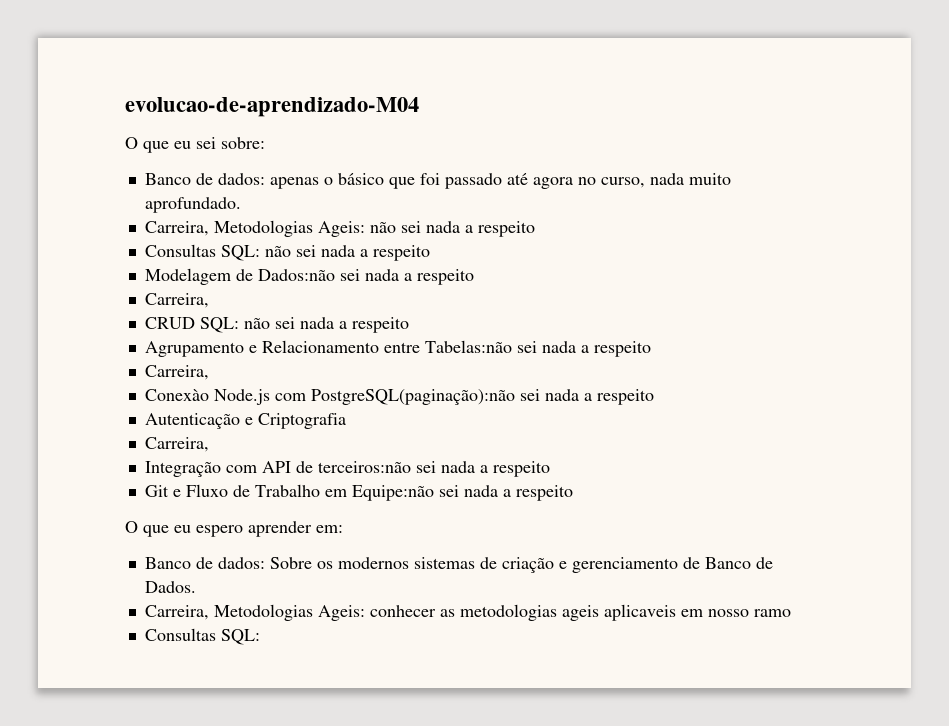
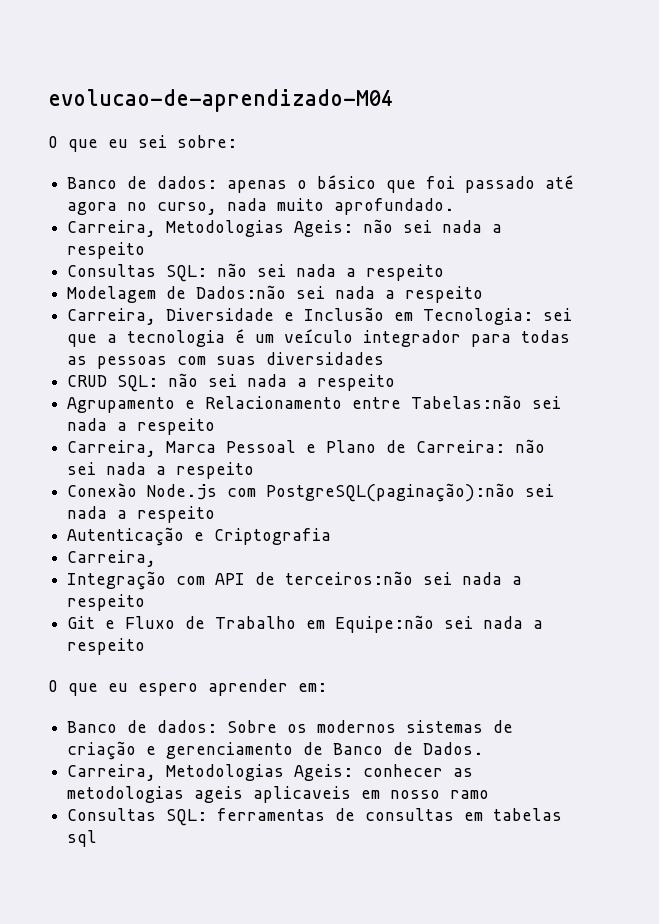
(209, 300) none -> [166,307,573,325] [67,329,571,347] [67,352,385,369] Diversidade e Inclusão em Tecnologia: sei que a tecnologia é um veículo integrador para todas as pessoas com suas diversidades
(209, 372) none -> [166,439,546,453] [67,462,255,479] Marca Pessoal e Plano de Carreira: não sei nada a respeito
(260, 637) none -> [217,808,563,821] [67,830,98,847] ferramentas de consultas em tabelas sql

